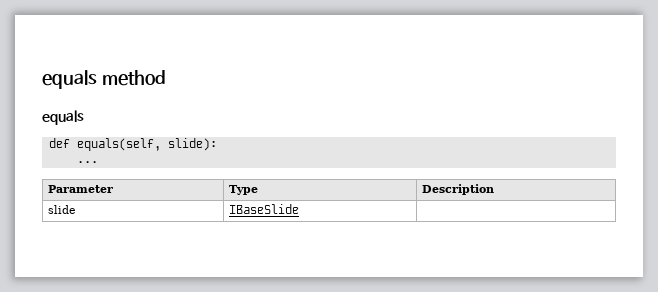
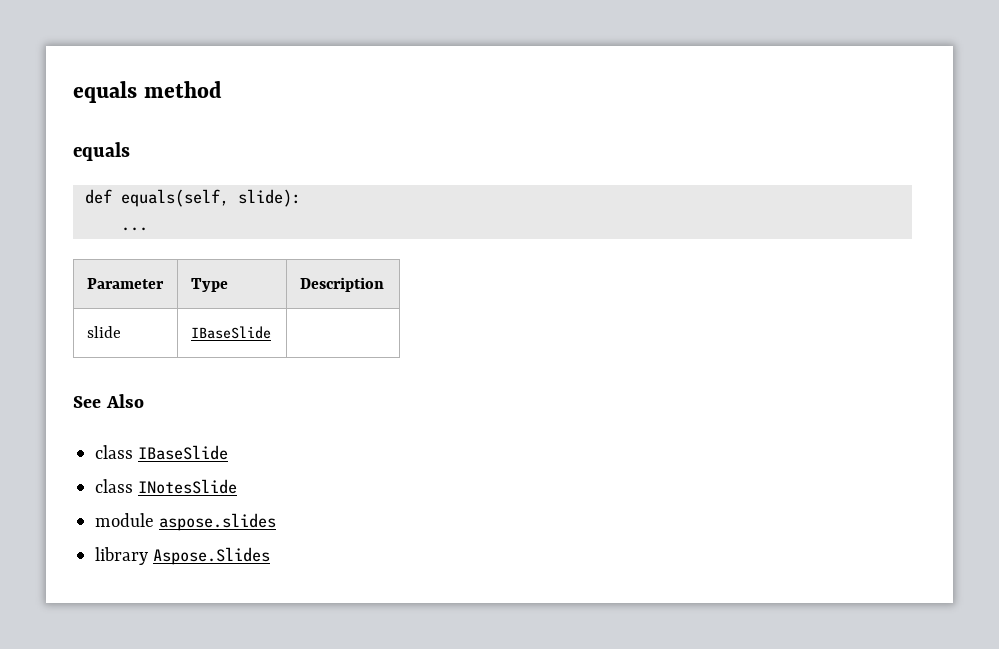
(299, 209) none -> [73,394,144,408] [95,445,229,460] [95,479,238,494] [95,513,277,531] [95,547,271,565] // See Also // class IBaseSlide // class INotesSlide // module aspose.slides // library Aspose.Slides

